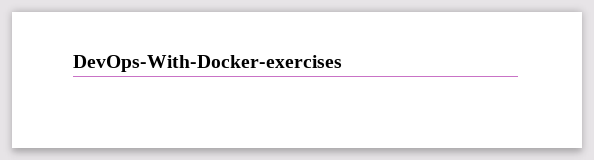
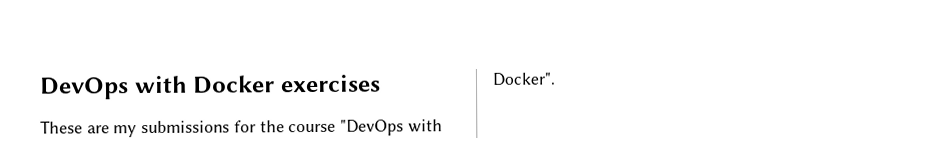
[73,55,342,72] DevOps-With-Docker-exercises -> [39,74,381,100] [40,119,443,138] [492,72,556,86] DevOps with Docker exercises // These are my submissions for the course "DevOps with Docker".

